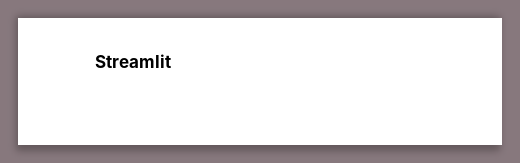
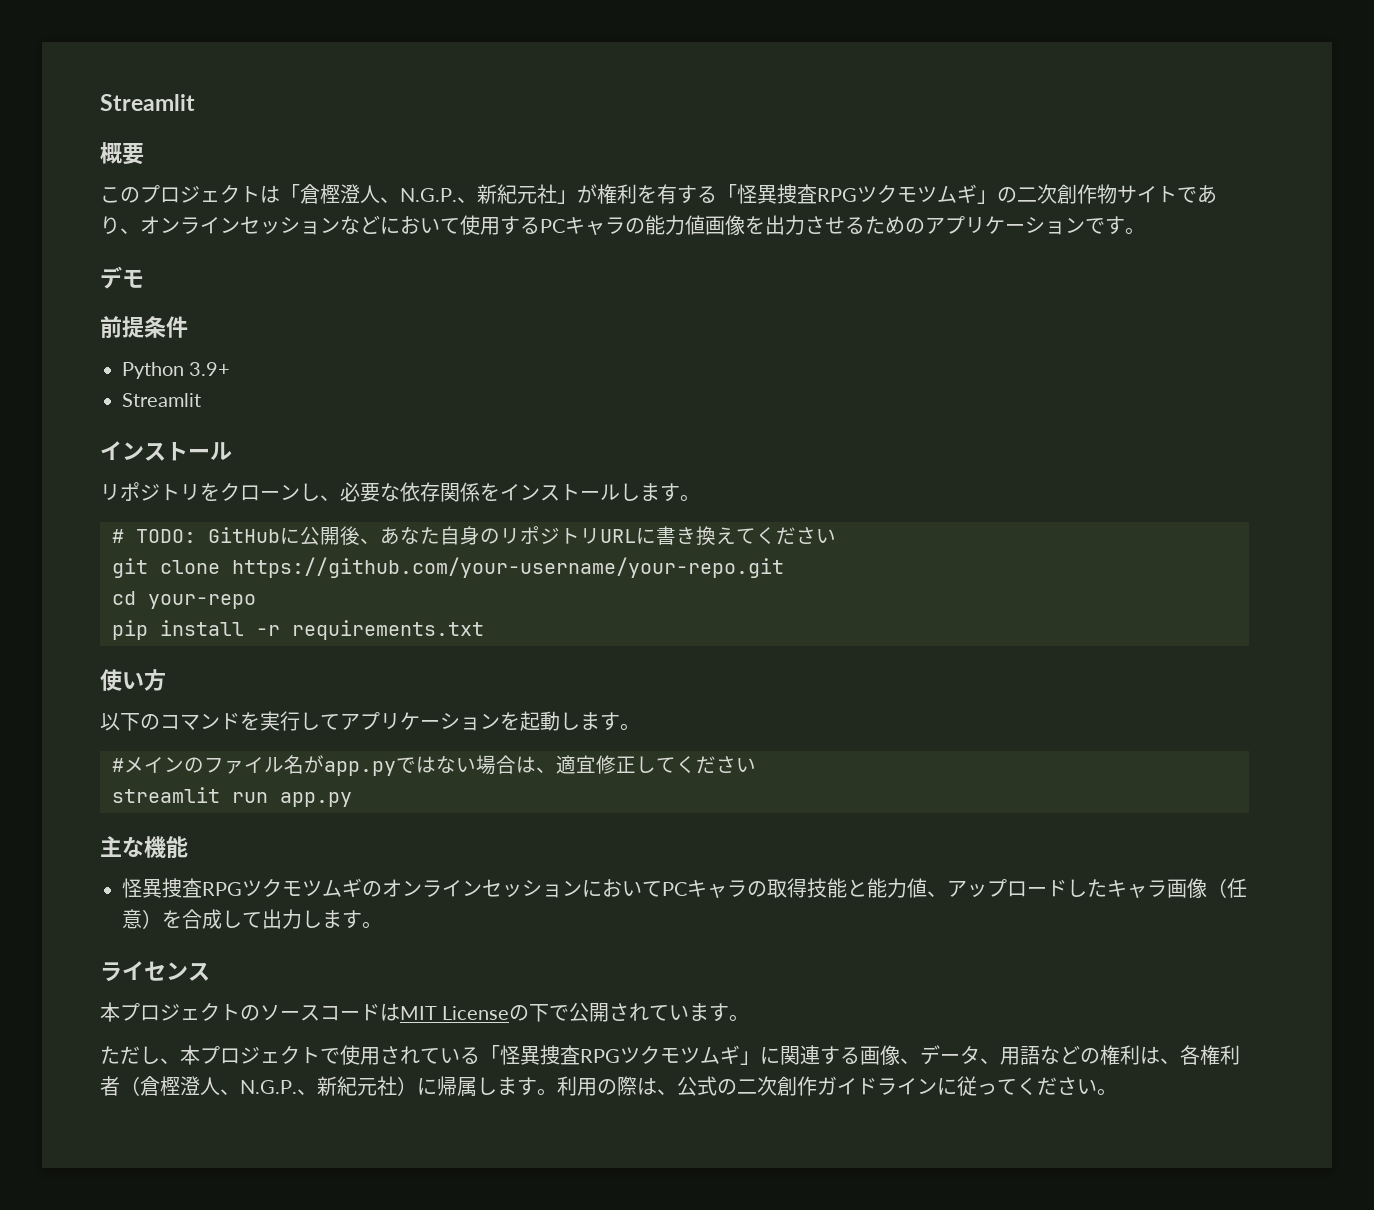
[95,54,171,68] Streamlit -> [100,94,195,111] [100,142,144,165] [100,184,1217,204] [100,215,1145,235] [100,266,144,289] [100,316,188,338] [122,362,231,379] [122,393,201,407] [100,441,232,461] [100,482,700,502] [112,526,836,546] [112,557,784,578] [112,591,256,609] [112,620,484,640] [100,669,166,691] [100,711,640,731] [112,755,756,776] [112,787,352,807] [100,836,188,858] [122,878,1247,898] [122,909,382,929] [100,961,210,982] [100,1002,750,1022] [100,1045,1240,1065] [100,1076,1117,1097] Streamlit // 概要 // このプロジェクトは「倉樫澄人、N.G.P.、新紀元社」が権利を有する「怪異捜査RPGツクモツムギ」の二次創作物サイトであり、オンラインセッションなどにおいて使用するPCキャラの能力値画像を出力させるためのアプリケーションです。 // デモ // 前提条件 // Python 3.9+ // Streamlit // インストール // リポジトリをクローンし、必要な依存関係をインストールします。 // # TODO: GitHubに公開後、あなた自身のリポジトリURLに書き換えてください // git clone https://github.com/your-username/your-repo.git // cd your-repo // pip install -r requirements.txt // 使い方 // 以下のコマンドを実行してアプリケーションを起動します。 // #メインのファイル名がapp.pyではない場合は、適宜修正してください // streamlit run app.py // 主な機能 // 怪異捜査RPGツクモツムギのオンラインセッションにおいてPCキャラの取得技能と能力値、アップロードしたキャラ画像（任意）を合成して出力します。 // ライセンス // 本プロジェクトのソースコードはMIT Licenseの下で公開されています。 // ただし、本プロジェクトで使用されている「怪異捜査RPGツクモツムギ」に関連する画像、データ、用語などの権利は、各権利者（倉樫澄人、N.G.P.、新紀元社）に帰属します。利用の際は、公式の二次創作ガイドラインに従ってください。

